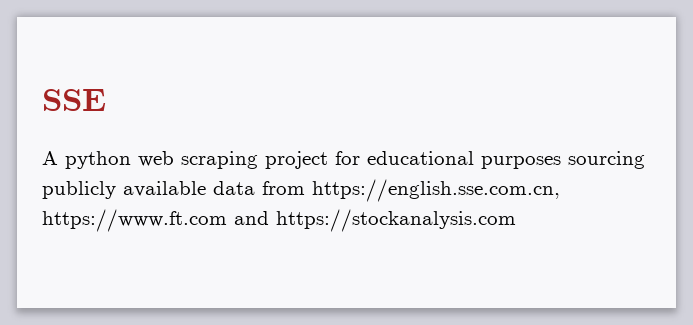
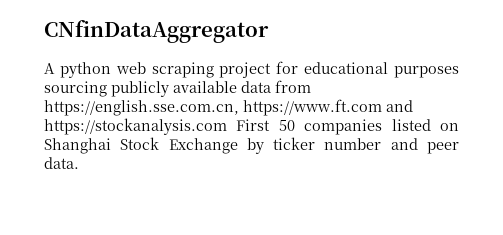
[42,89,106,111] SSE -> [44,20,269,43] CNfinDataAggregator
(516, 220) none -> [236,119,459,135] [44,137,459,154] [44,157,79,169] First 50 companies listed on Shanghai Stock Exchange by ticker number and peer data.

